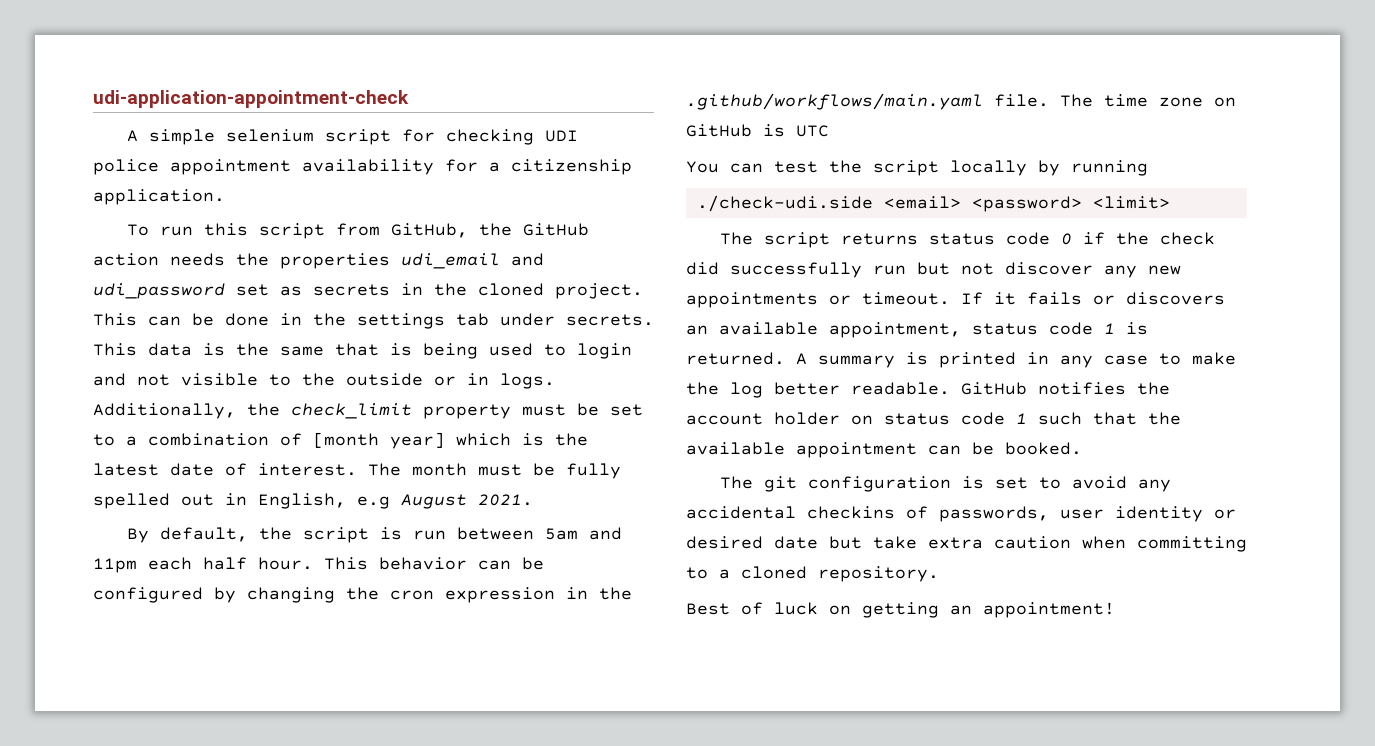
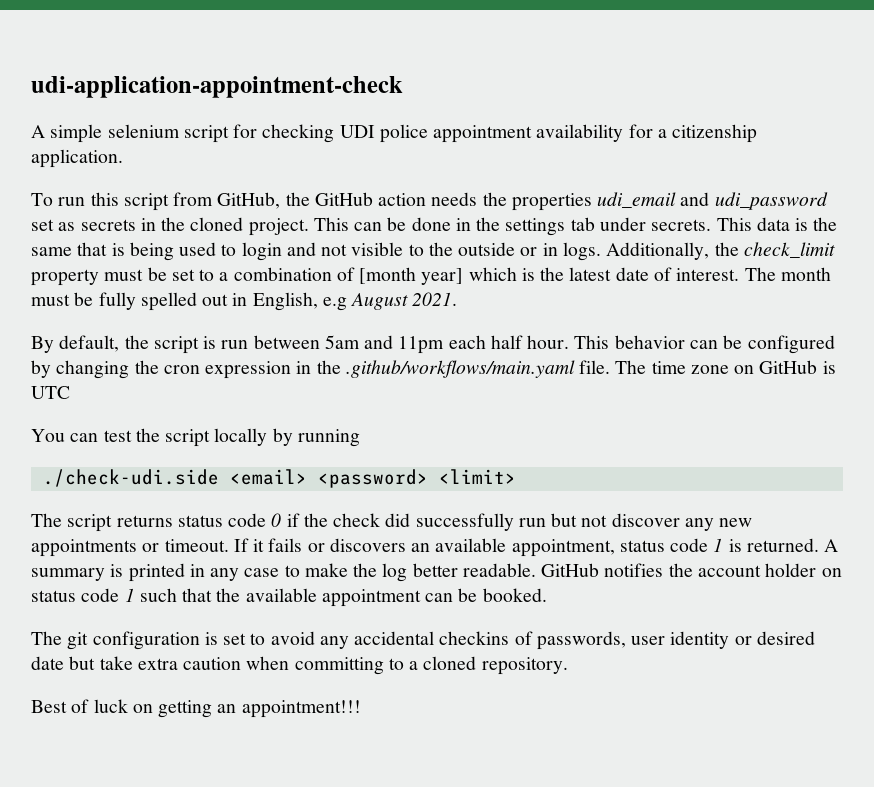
[983,602,1115,618] appointment! -> [241,700,361,718] appointment!!!

